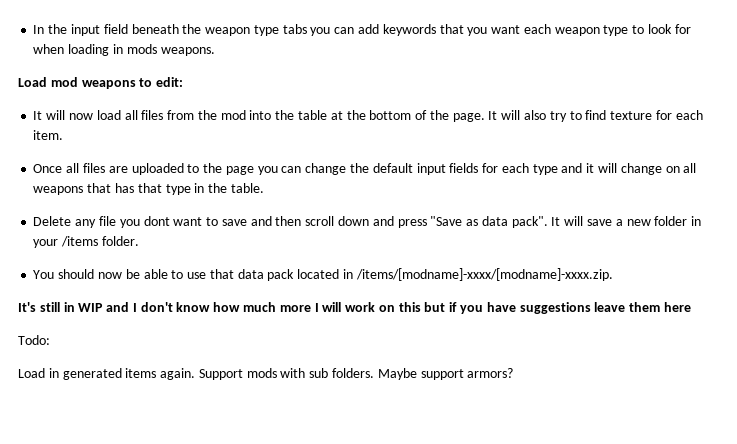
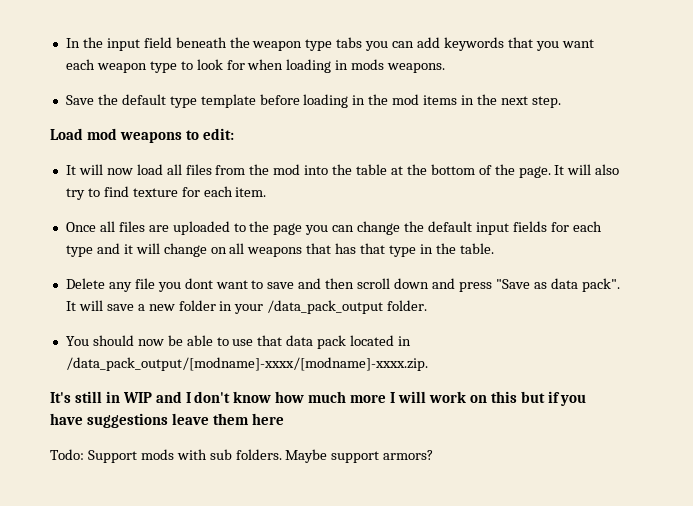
(215, 51) none -> [65,94,561,108] // Save the default type template before loading in the mod items in the next step.
[61,236,99,247] /items -> [267,300,384,314] /data_pack_output
[355,268,613,281] /items/[modname]-xxxx/[modname]-xxxx.zip. -> [65,357,428,371] /data_pack_output/[modname]-xxxx/[modname]-xxxx.zip.
[18,368,196,380] // Load in generated items again. -> (84, 454) none

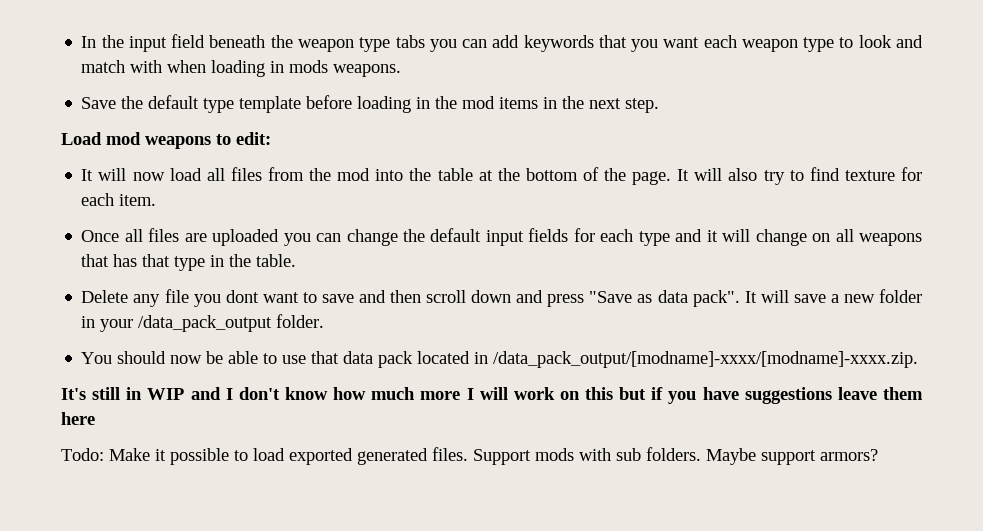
[226,60,245,70] for -> [895,35,923,48] [81,60,163,73] and match with
[233,221,303,235] to the page -> (280, 237) none
(84, 454) none -> [109,447,468,465] Make it possible to load exported generated files.

